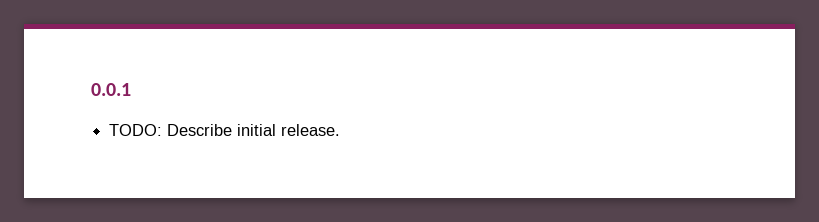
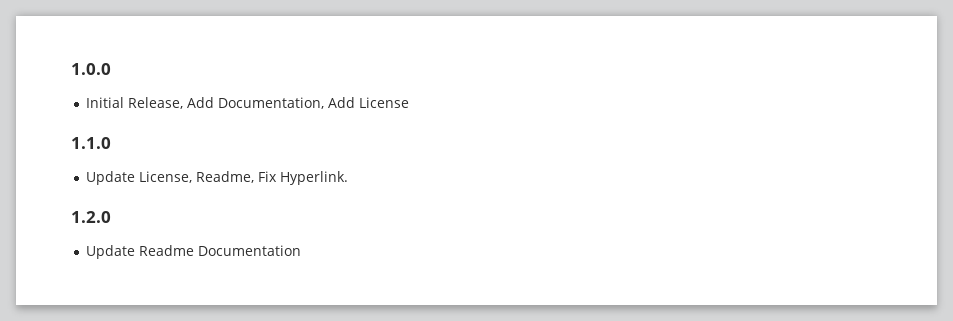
[91,83,131,96] [109,124,341,136] 0.0.1 // TODO: Describe initial release. -> [71,63,111,75] [86,97,410,109] [71,137,111,149] [86,171,349,185] [71,211,111,223] [86,245,302,259] 1.0.0 // Initial Release, Add Documentation, Add License // 1.1.0 // Update License, Readme, Fix Hyperlink. // 1.2.0 // Update Readme Documentation

